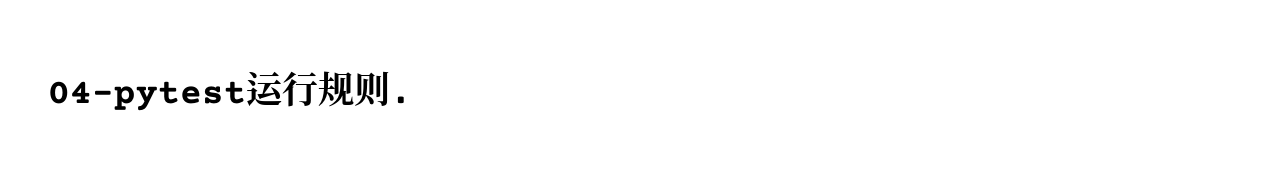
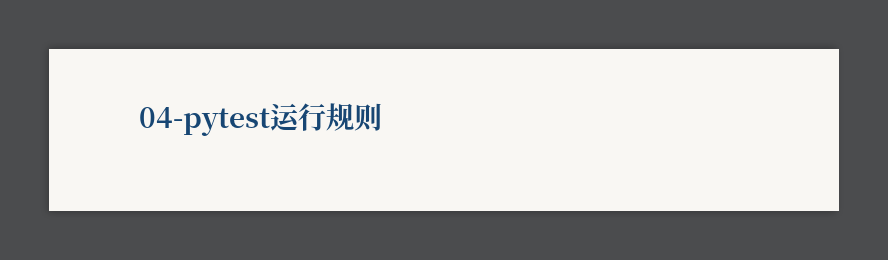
[390,96,412,104] . -> (382, 117) none

